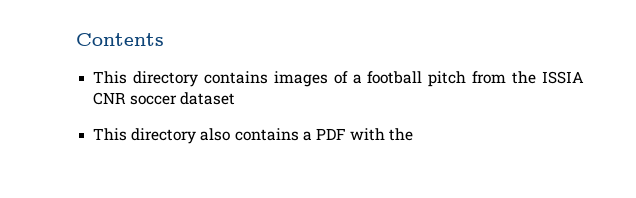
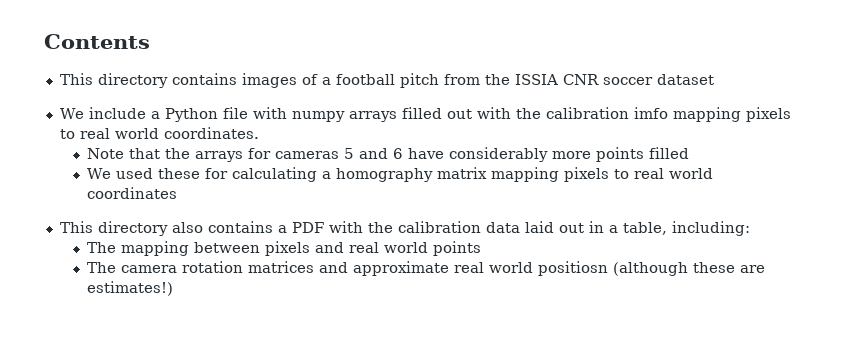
(236, 98) none -> [59,107,791,122] [59,127,259,139] [87,147,690,162] [87,167,714,182] [87,187,178,199] // We include a Python file with numpy arrays filled out with the calibration imfo mapping pixels to real world coordinates. // Note that the arrays for cameras 5 and 6 have considerably more points filled // We used these for calculating a homography matrix mapping pixels to real world coordinates
(414, 134) none -> [397,221,750,236] [87,241,482,256] [87,261,766,276] [87,281,174,296] calibration data laid out in a table, including: // The mapping between pixels and real world points // The camera rotation matrices and approximate real world positiosn (although these are estimates!)

